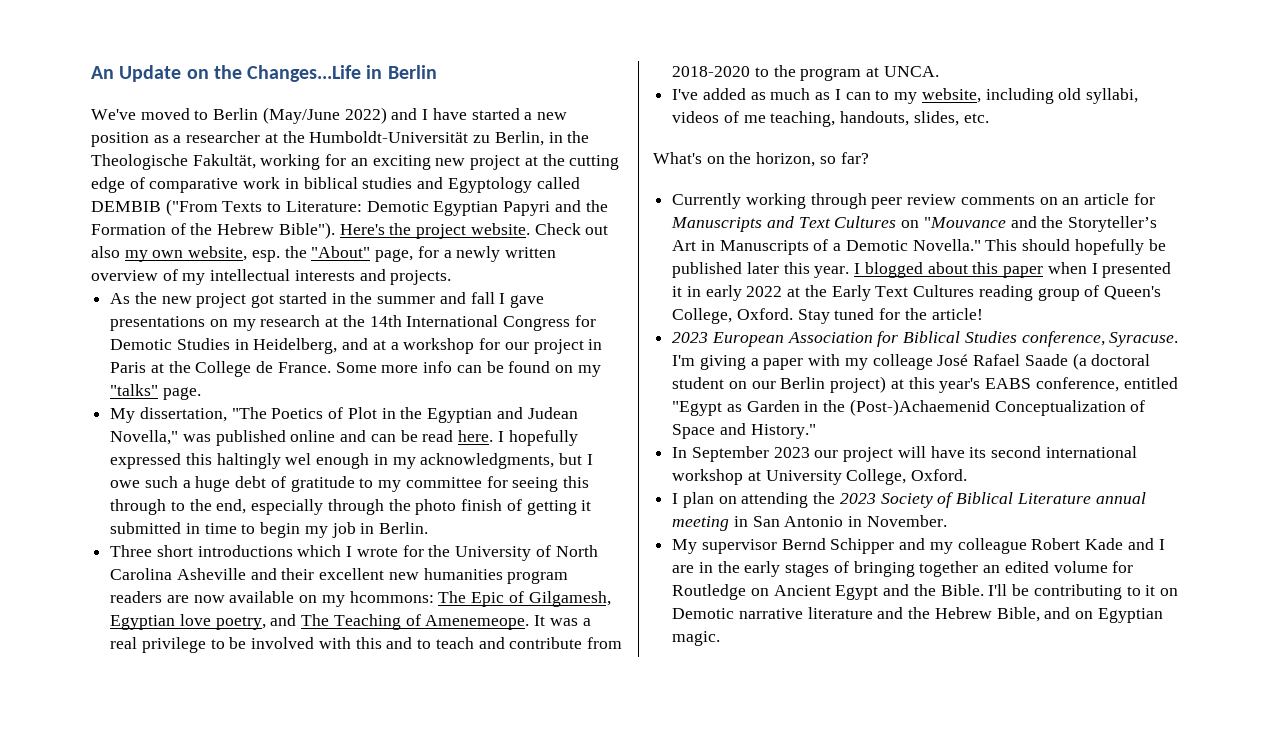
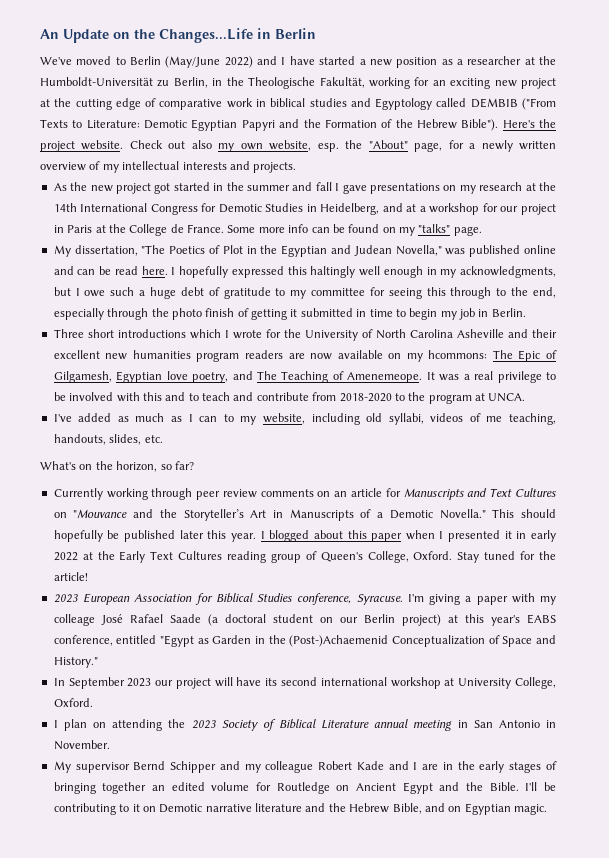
[285,453,312,465] wel -> [359,266,381,276] well

